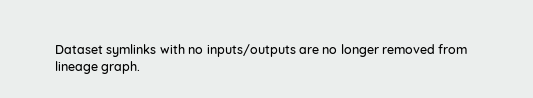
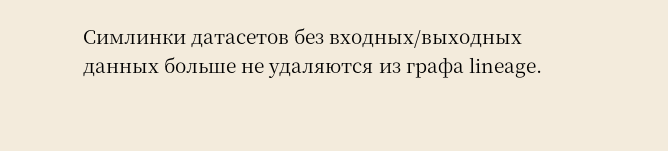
[55,44,468,57] [55,61,141,74] Dataset symlinks with no inputs/outputs are no longer removed from lineage graph. -> [83,27,523,48] [83,56,542,78] Симлинки датасетов без входных/выходных данных больше не удаляются из графа lineage.

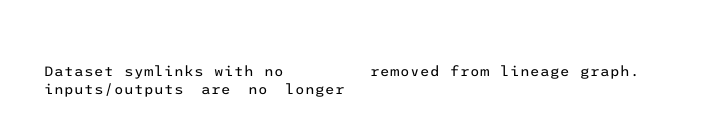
[83,27,523,48] [83,56,542,78] Симлинки датасетов без входных/выходных данных больше не удаляются из графа lineage. -> [44,65,284,79] [44,83,345,97] [370,65,640,79] Dataset symlinks with no inputs/outputs are no longer removed from lineage graph.

